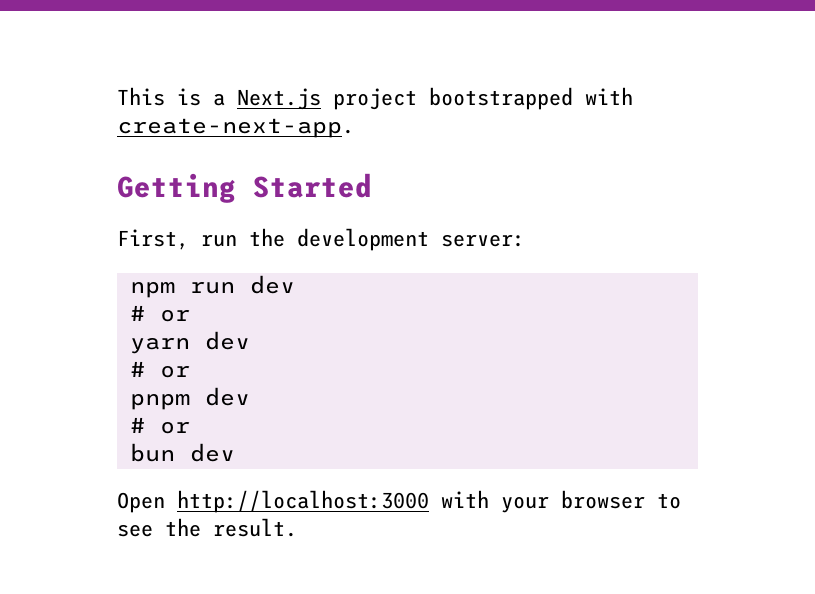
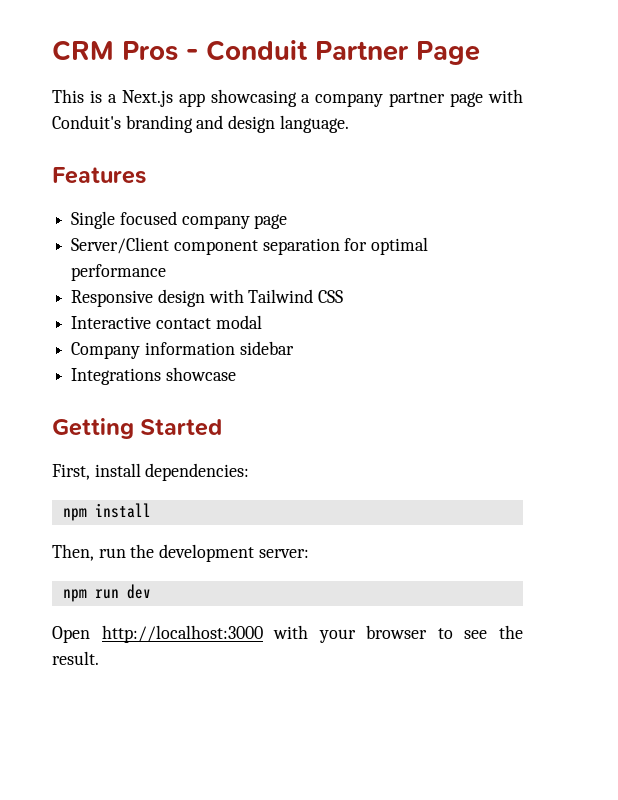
[117,87,633,110] [117,118,354,138] [117,173,372,203] [117,229,189,250] This is a Next.js project bootstrapped with create-next-app. // Getting Started // First, -> [52,40,480,65] [52,89,523,107] [52,115,349,133] [52,167,146,184] [71,211,288,229] [71,237,429,255] [71,264,167,281] [71,289,344,307] [71,315,262,329] [71,341,294,359] [71,367,236,385] [52,418,223,439] [52,463,250,481] [62,503,151,521] [52,544,94,561] CRM Pros - Conduit Partner Page // This is a Next.js app showcasing a company partner page with Conduit's branding and design language. // Features // Single focused company page // Server/Client component separation for optimal performance // Responsive design with Tailwind CSS // Interactive contact modal // Company information sidebar // Integrations showcase // Getting Started // First, install dependencies: // npm install // Then,
[129,305,190,322] [129,331,250,354] [129,361,190,378] [129,387,250,410] [129,417,190,434] [129,443,235,462] // # or // yarn dev // # or // pnpm dev // # or // bun dev -> (151, 591) none

